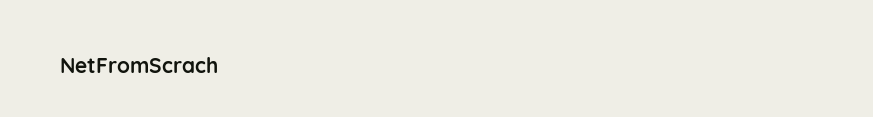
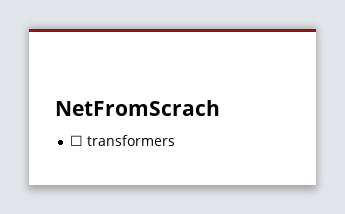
(218, 65) none -> [69,135,175,146] // ☐ transformers

